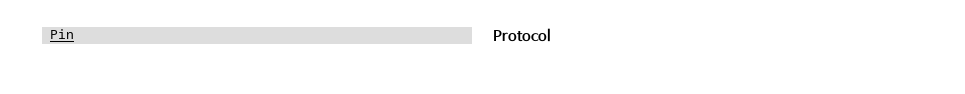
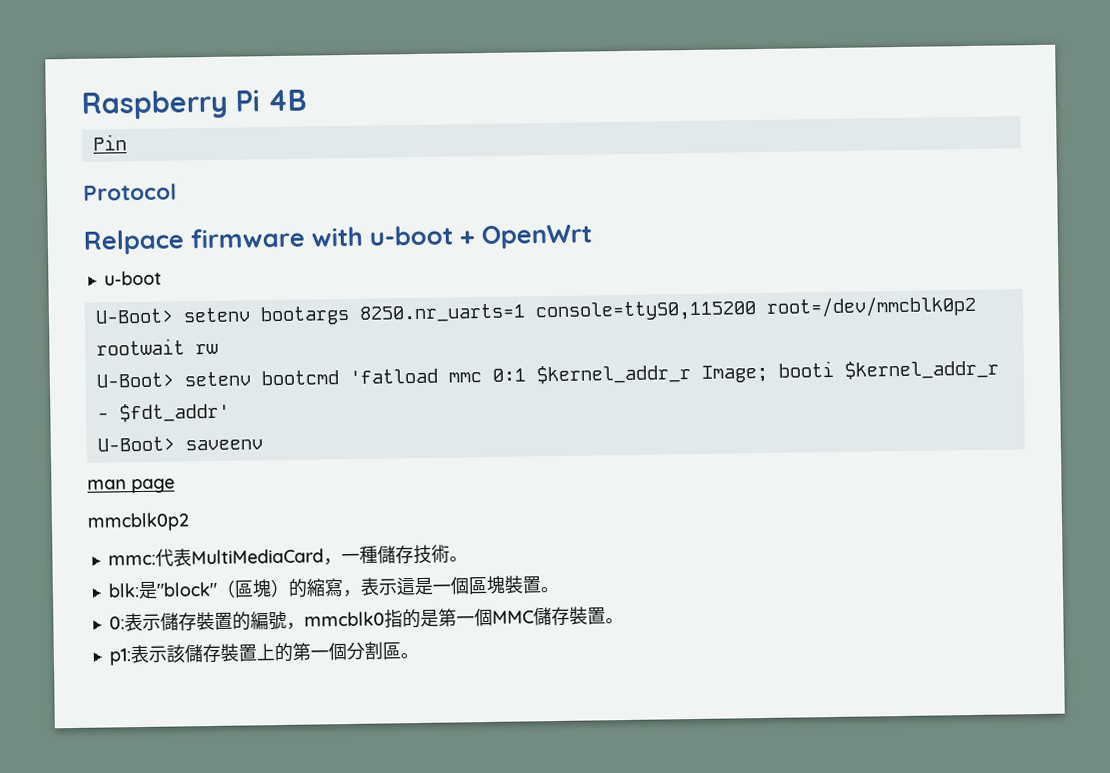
(49, 34) none -> [81,89,307,120] Raspberry Pi 4B //
(551, 35) none -> [83,224,592,255] [103,270,162,286] [94,295,977,326] [95,338,219,356] [95,359,999,388] [96,402,230,423] [96,436,263,452] [87,478,175,494] [87,512,190,532] [107,544,468,567] [107,575,559,600] [108,606,624,632] [108,641,419,666] // Relpace firmware with u-boot + OpenWrt // u-boot // U-Boot> setenv bootargs 8250.nr_uarts=1 console=ttyS0,115200 root=/dev/mmcblk0p2 rootwait rw // U-Boot> setenv bootcmd 'fatload mmc 0:1 $kernel_addr_r Image; booti $kernel_addr_r - $fdt_addr' // U-Boot> saveenv // man page // mmcblk0p2 // mmc:代表MultiMediaCard，一種儲存技術。 // blk:是"block"（區塊）的縮寫，表示這是一個區塊裝置。 // 0:表示儲存裝置的編號，mmcblk0指的是第一個MMC儲存裝置。 // p1:表示該儲存裝置上的第一個分割區。

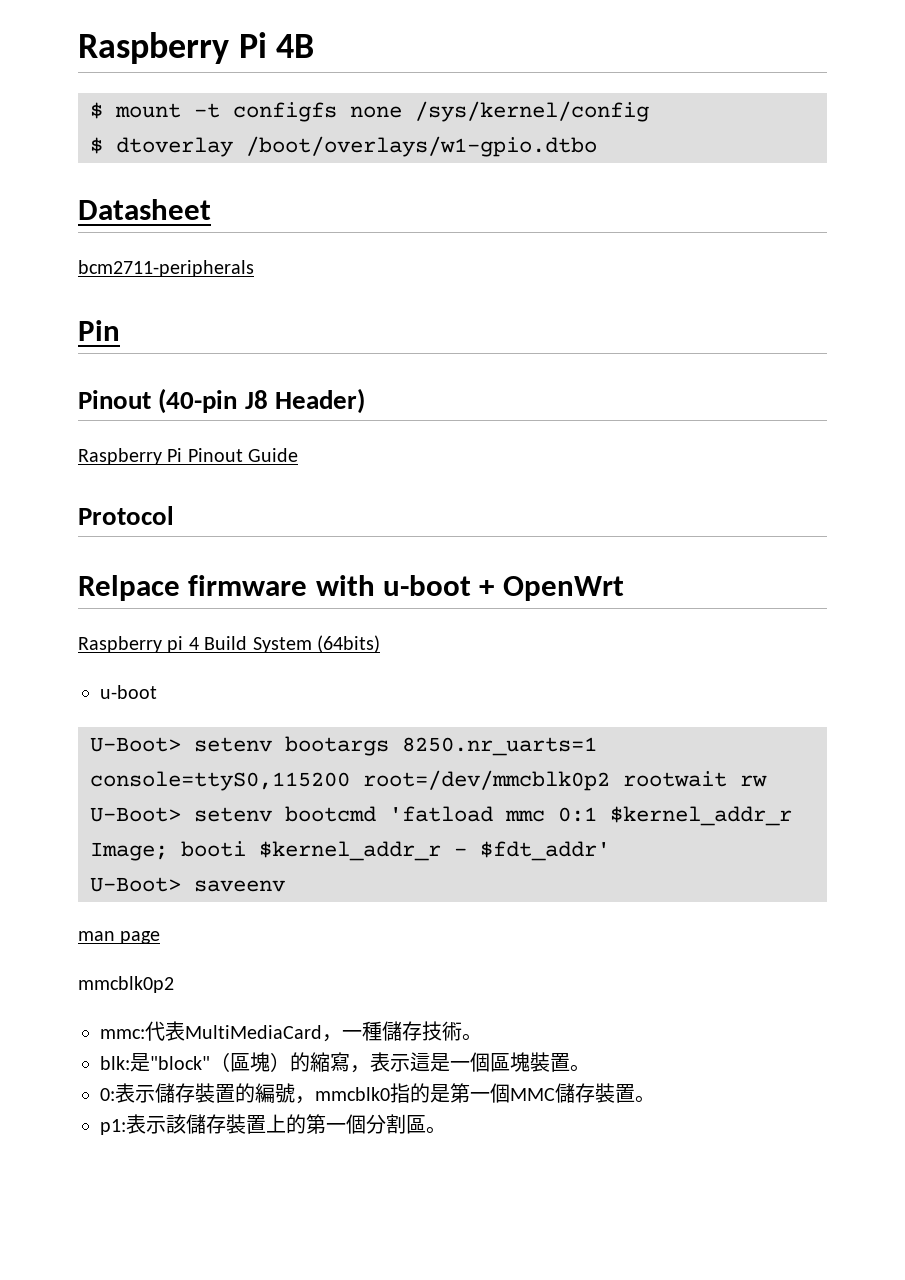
[92,134,127,151] Pin -> [90,101,649,122] [90,136,597,157] [78,199,211,220] [78,260,254,277] [78,320,120,341] [78,388,365,414] [78,448,299,465] $ mount -t configfs none /sys/kernel/config // $ dtoverlay /boot/overlays/w1-gpio.dtbo // Datasheet // bcm2711-peripherals // Pin // Pinout (40-pin J8 Header) // Raspberry Pi Pinout Guide
(592, 237) none -> [78,635,380,653] // Raspberry pi 4 Build System (64bits)

